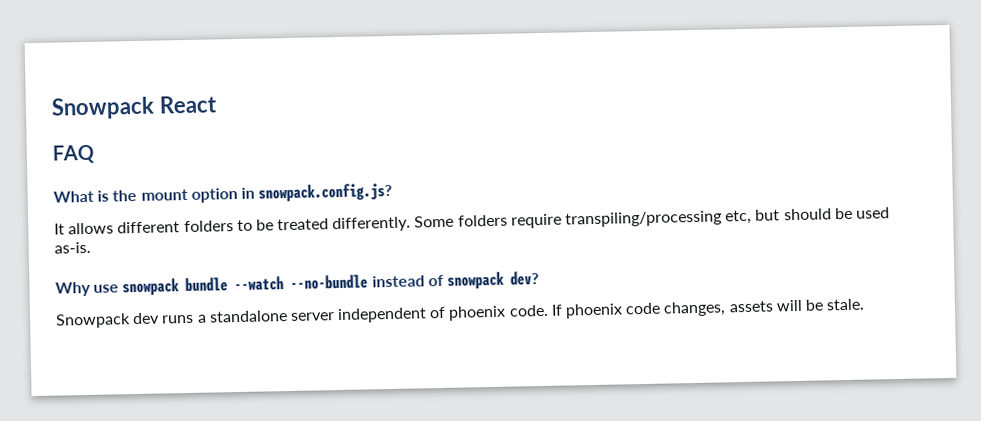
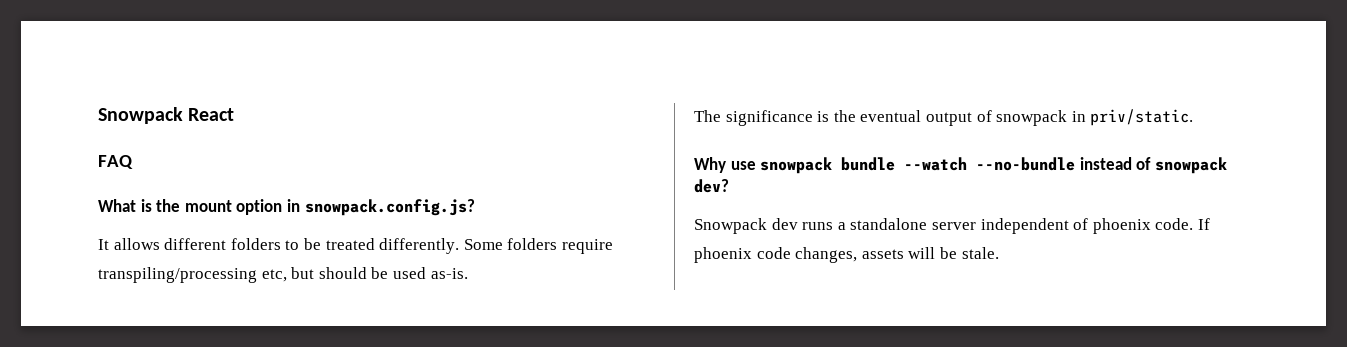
(91, 247) none -> [694,109,1194,126] // The significance is the eventual output of snowpack in priv/static.

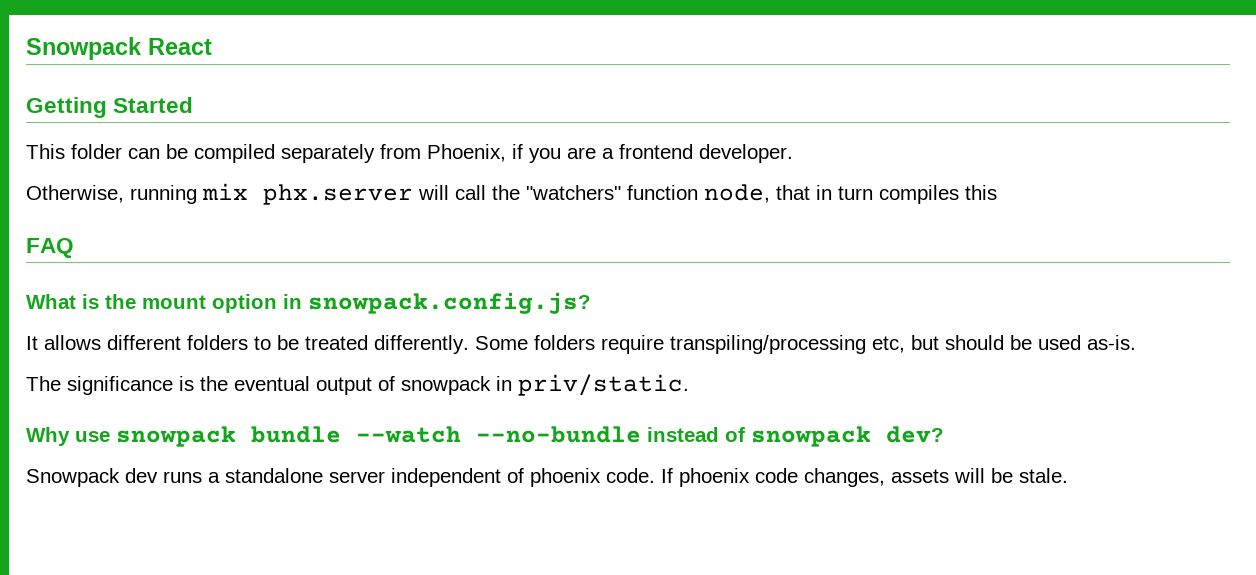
(235, 114) none -> [26,97,194,118] [26,144,793,163] [26,183,997,205] // Getting Started // This folder can be compiled separately from Phoenix, if you are a frontend developer. // Otherwise, running mix phx.server will call the "watchers" function node, that in turn compiles this

